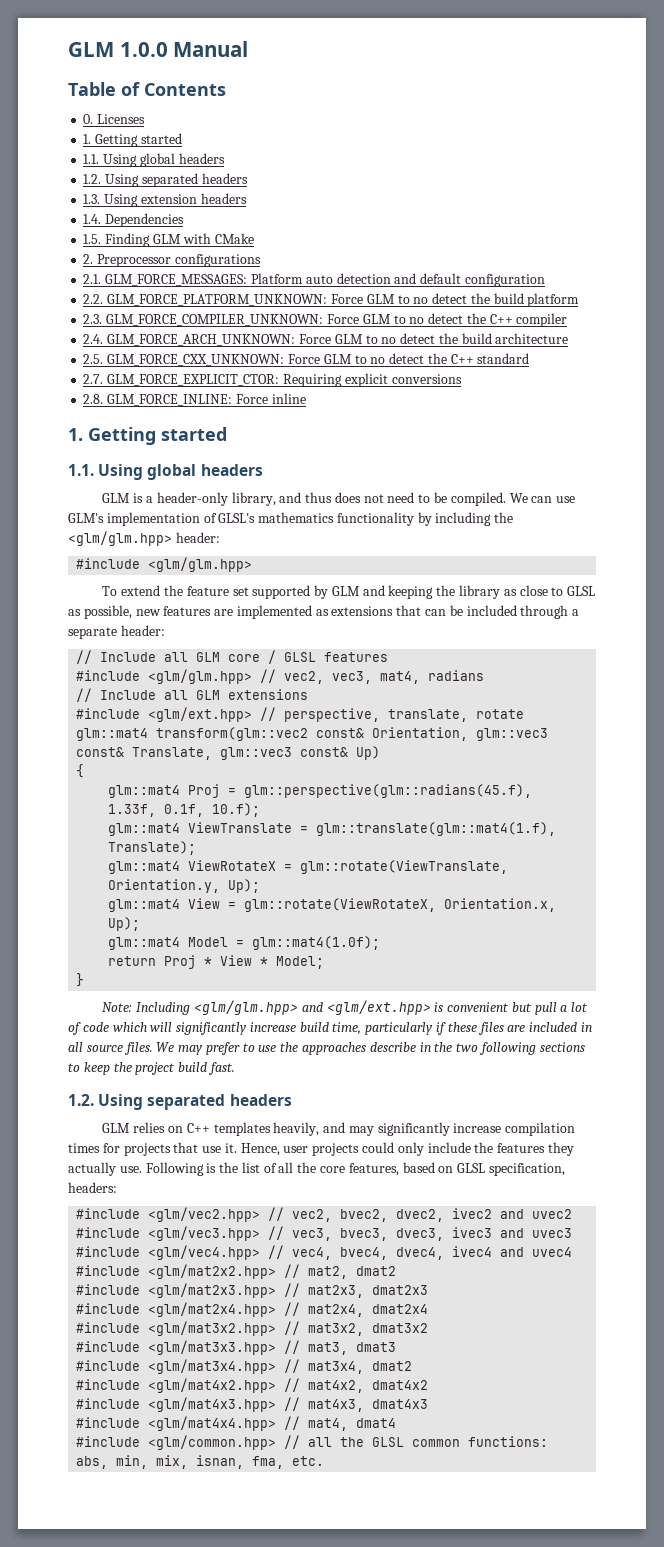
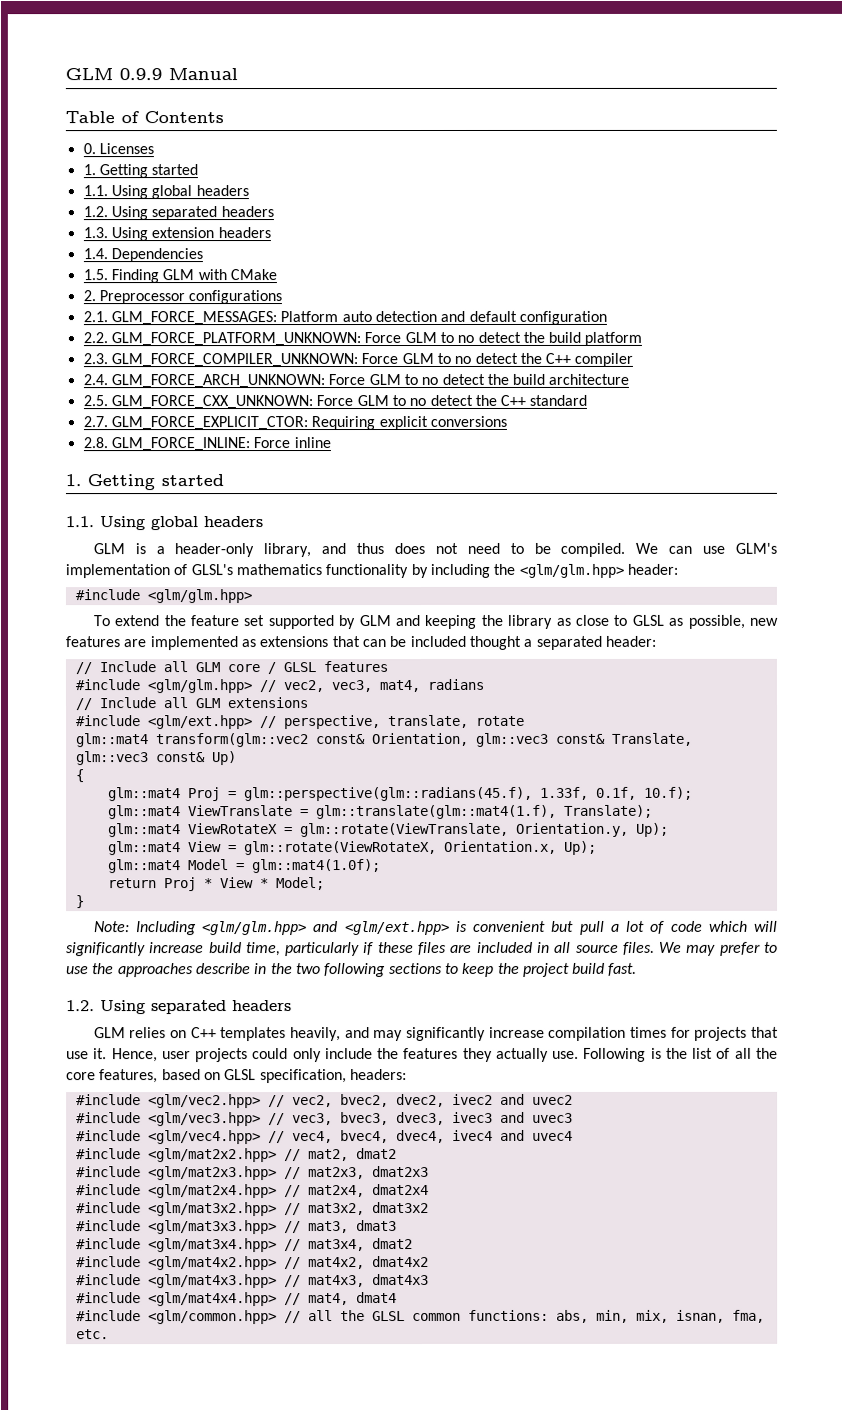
[68,42,168,57] GLM 1.0.0 -> [65,68,162,81] GLM 0.9.9
[520,605,580,619] [68,627,117,639] through a separate -> [468,635,602,650] thought a separated

